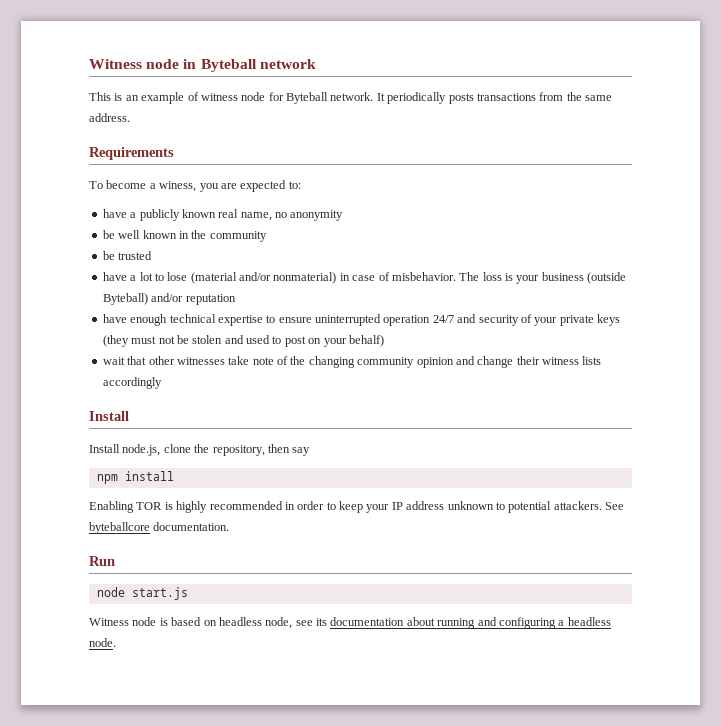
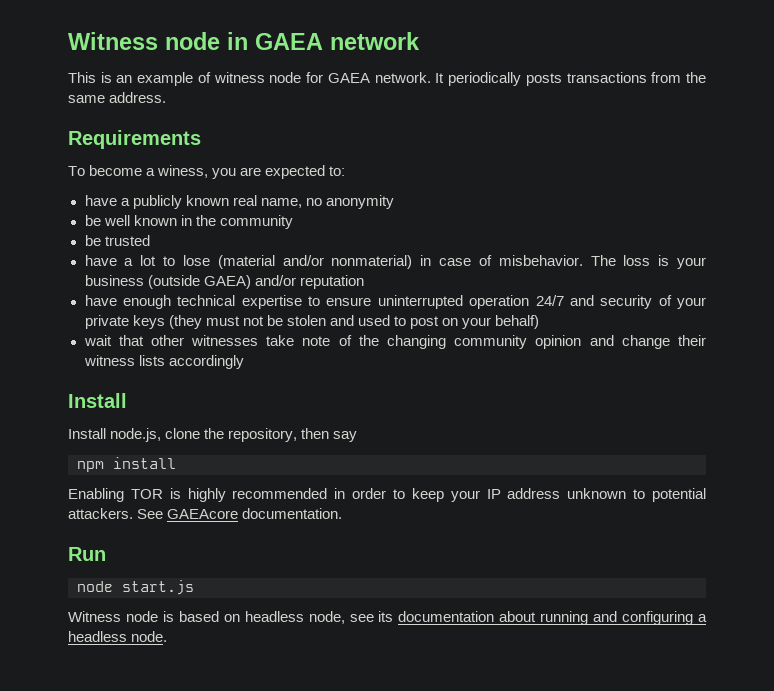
[200,59,257,72] Byteball -> [255,33,323,50] GAEA
[286,92,328,104] Byteball -> [327,73,370,83] GAEA
[102,293,148,305] Byteball) -> [203,275,251,289] GAEA)
[89,522,150,534] byteballcore -> [167,509,239,519] GAEAcore

